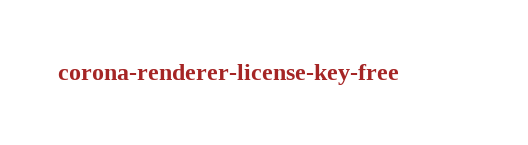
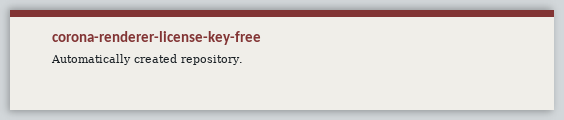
(399, 74) none -> [51,54,243,65] // Automatically created repository.

